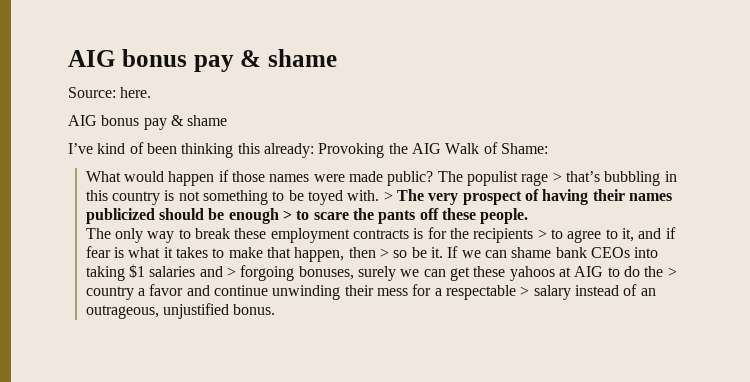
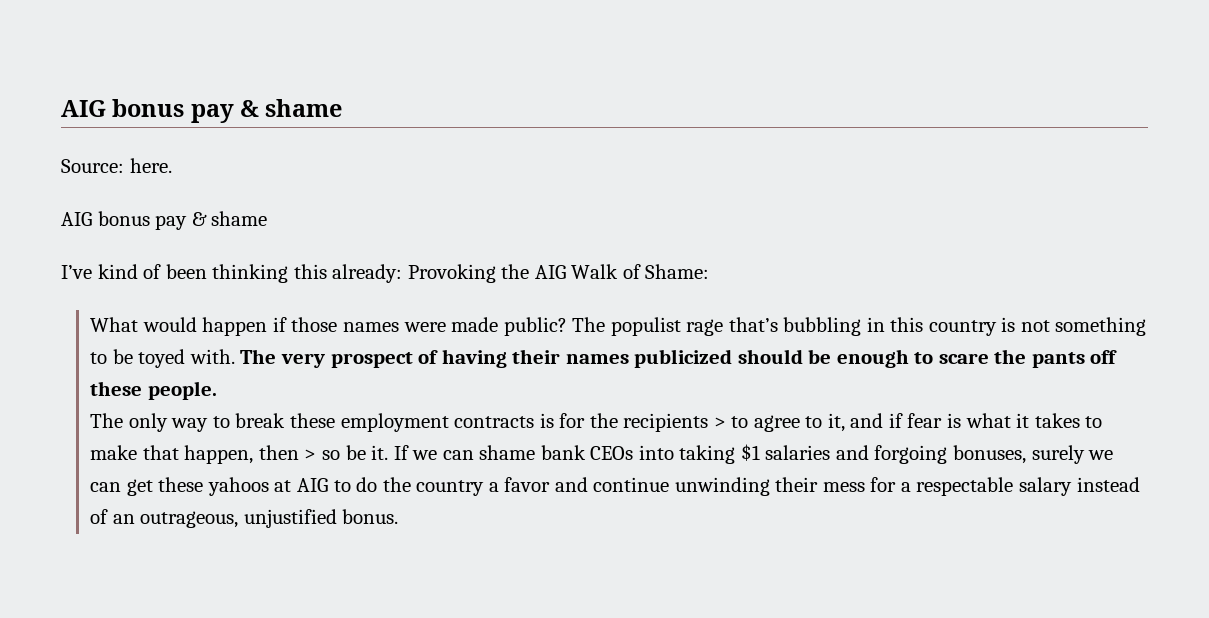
[552,172,562,182] > -> (724, 327) none
[383,191,393,201] > -> (235, 356) none
[283,210,293,220] > -> (909, 358) none
[227,267,237,277] > -> (869, 452) none
[667,267,677,277] > -> (411, 484) none
[520,286,530,296] > -> (1014, 486) none

